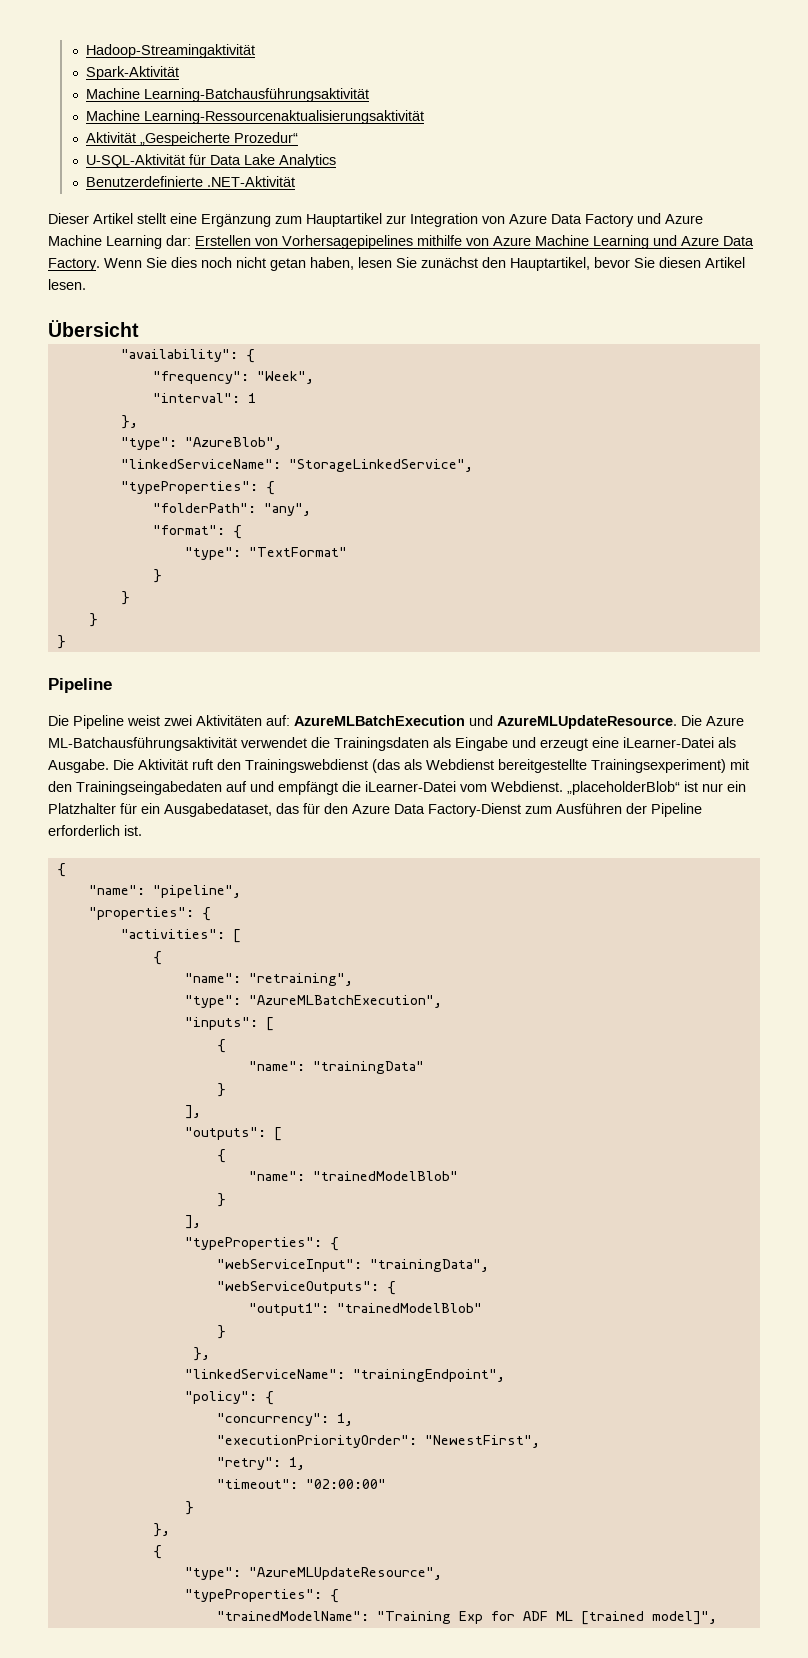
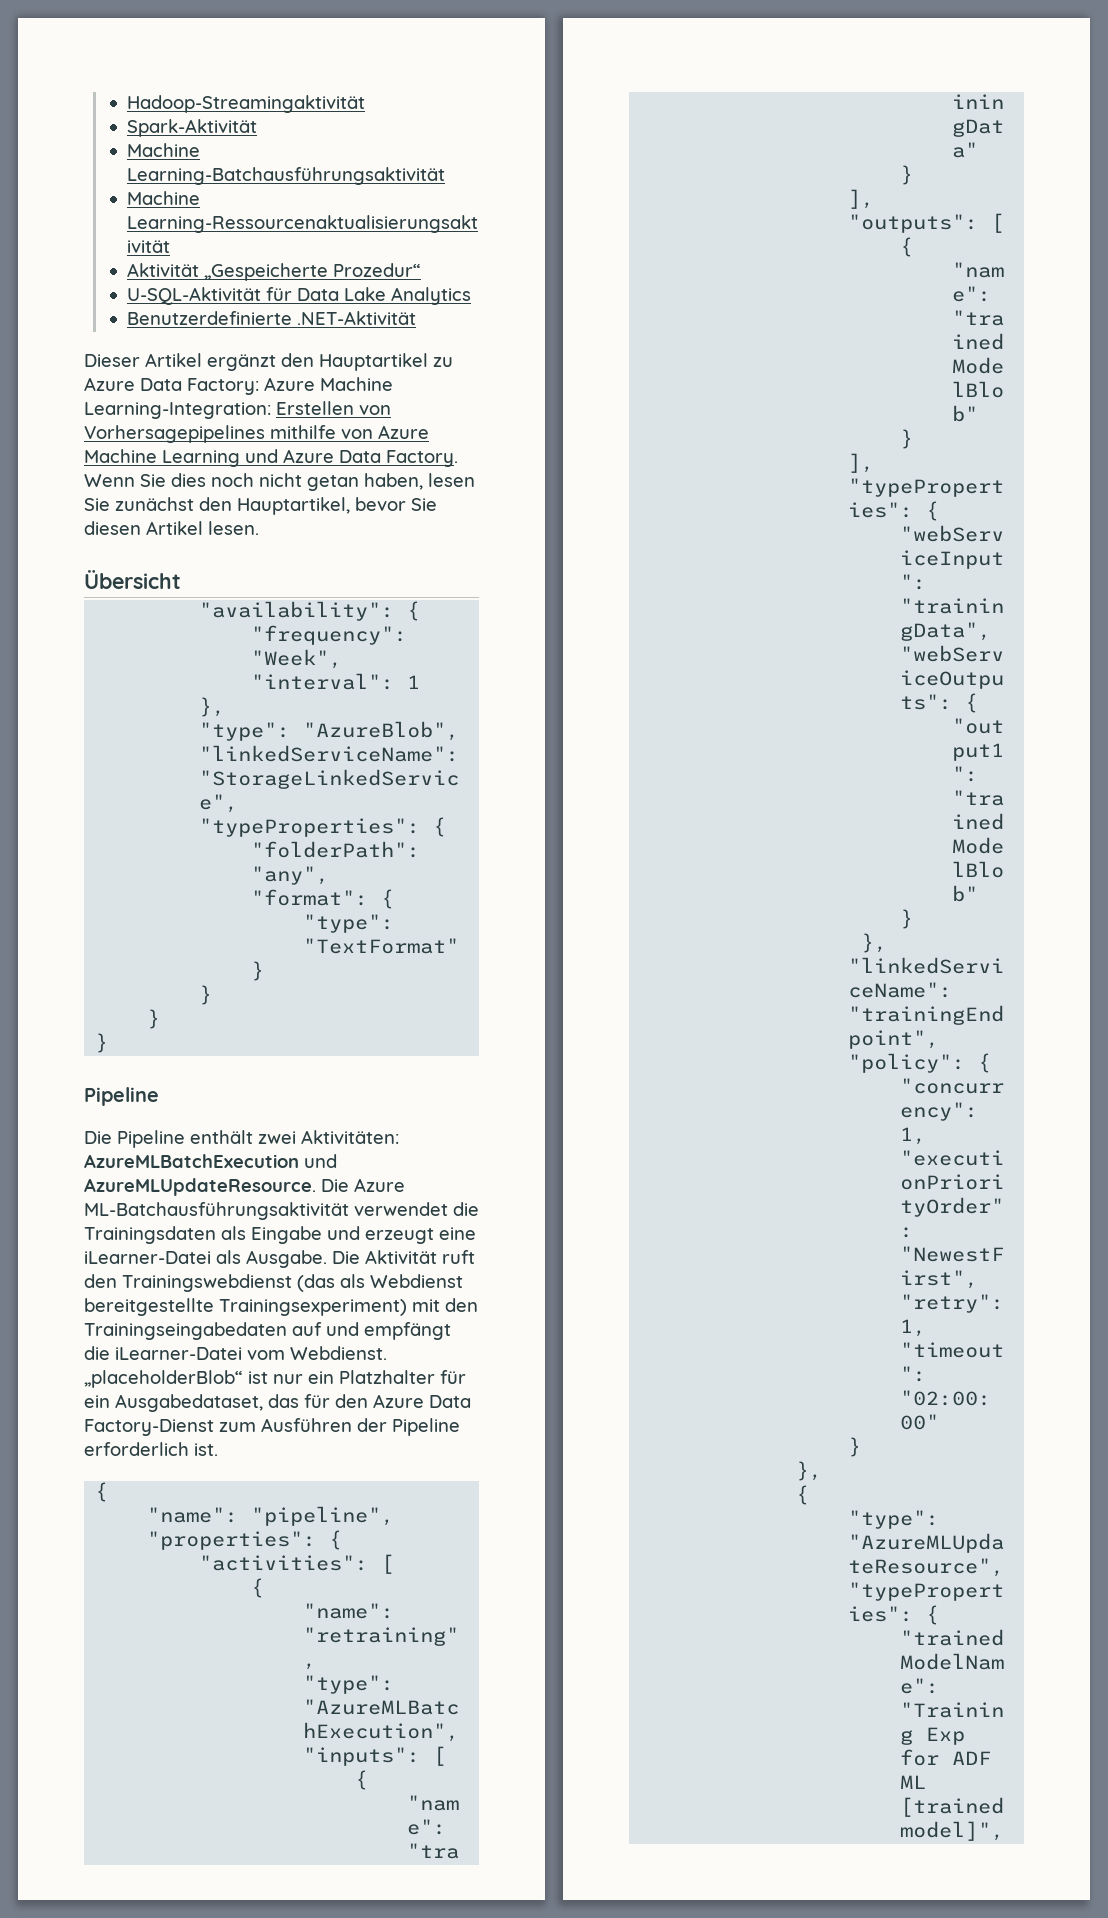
[137,213,703,227] [48,235,191,249] stellt eine Ergänzung zum Hauptartikel zur Integration von Azure Data Factory und Azure Machine Learning dar: -> [207,353,453,371] [84,377,393,395] [84,402,271,419] ergänzt den Hauptartikel zu Azure Data Factory: Azure Machine Learning-Integration:
[127,715,290,726] weist zwei Aktivitäten auf: -> [190,1130,399,1144] enthält zwei Aktivitäten:

